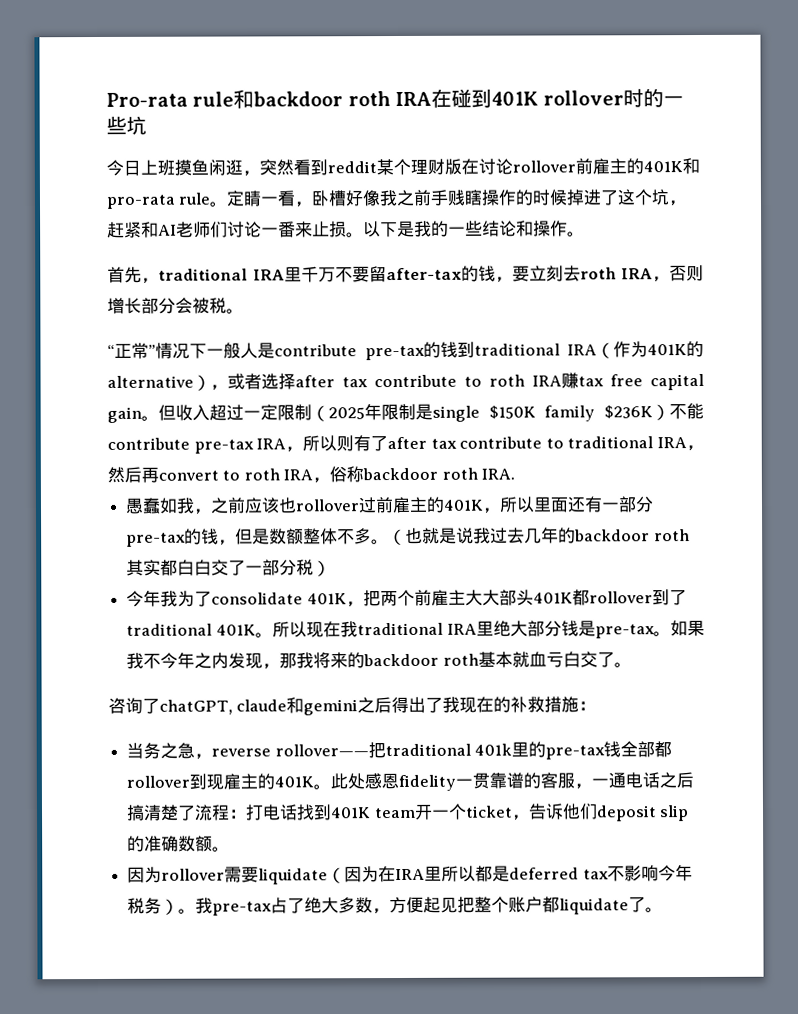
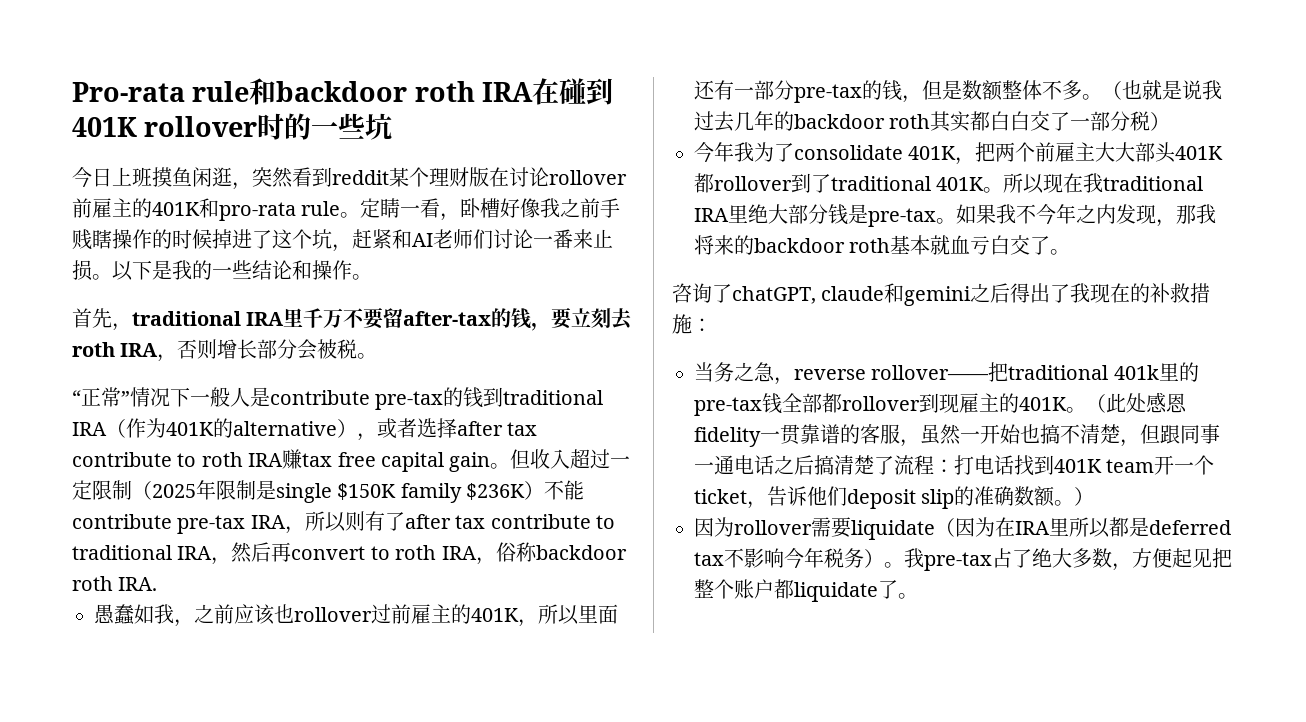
(332, 787) none -> [1086,394,1106,413] （
(593, 786) none -> [920,424,1220,447] 虽然一开始也搞不清楚，但跟同事
(231, 849) none -> [1074,487,1095,506] ）

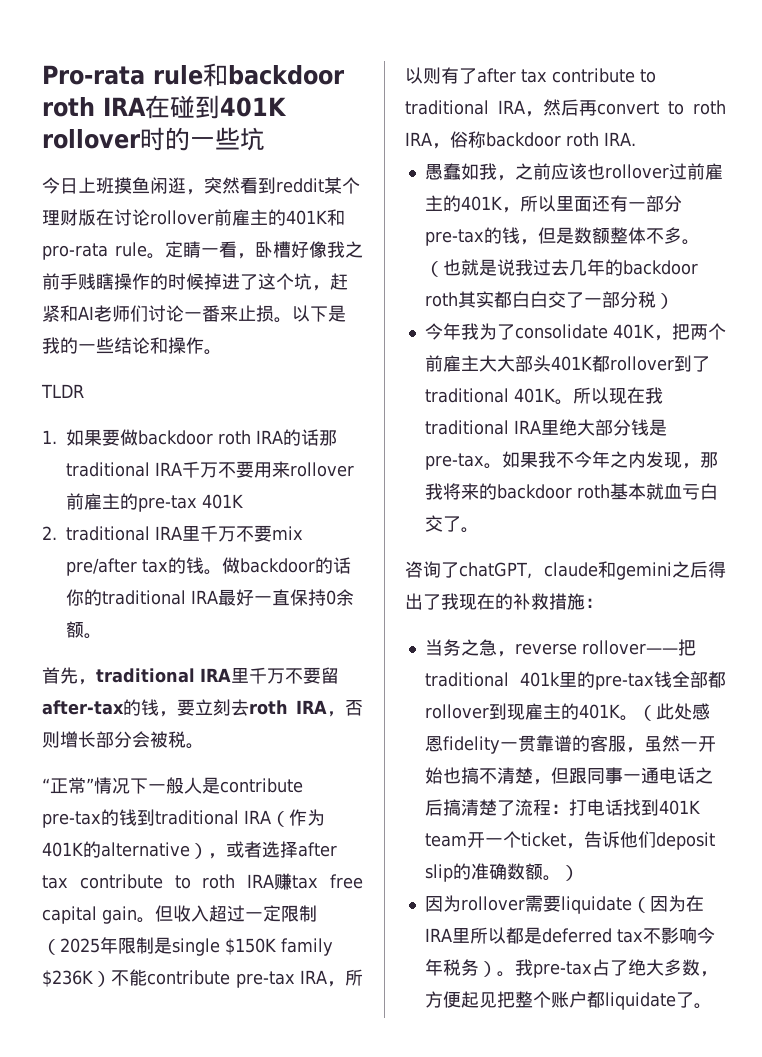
(372, 277) none -> [41,384,84,398] [42,429,338,446] [66,461,355,478] [66,493,244,512] [42,525,304,542] [66,557,352,576] [66,589,355,606] [66,621,103,639] // TLDR // 1.如果要做backdoor roth IRA的话那traditional IRA千万不要用来rollover前雇主的pre-tax 401K // 2. traditional IRA里千万不要mix pre/after tax的钱。做backdoor的话你的traditional IRA最好一直保持0余额。

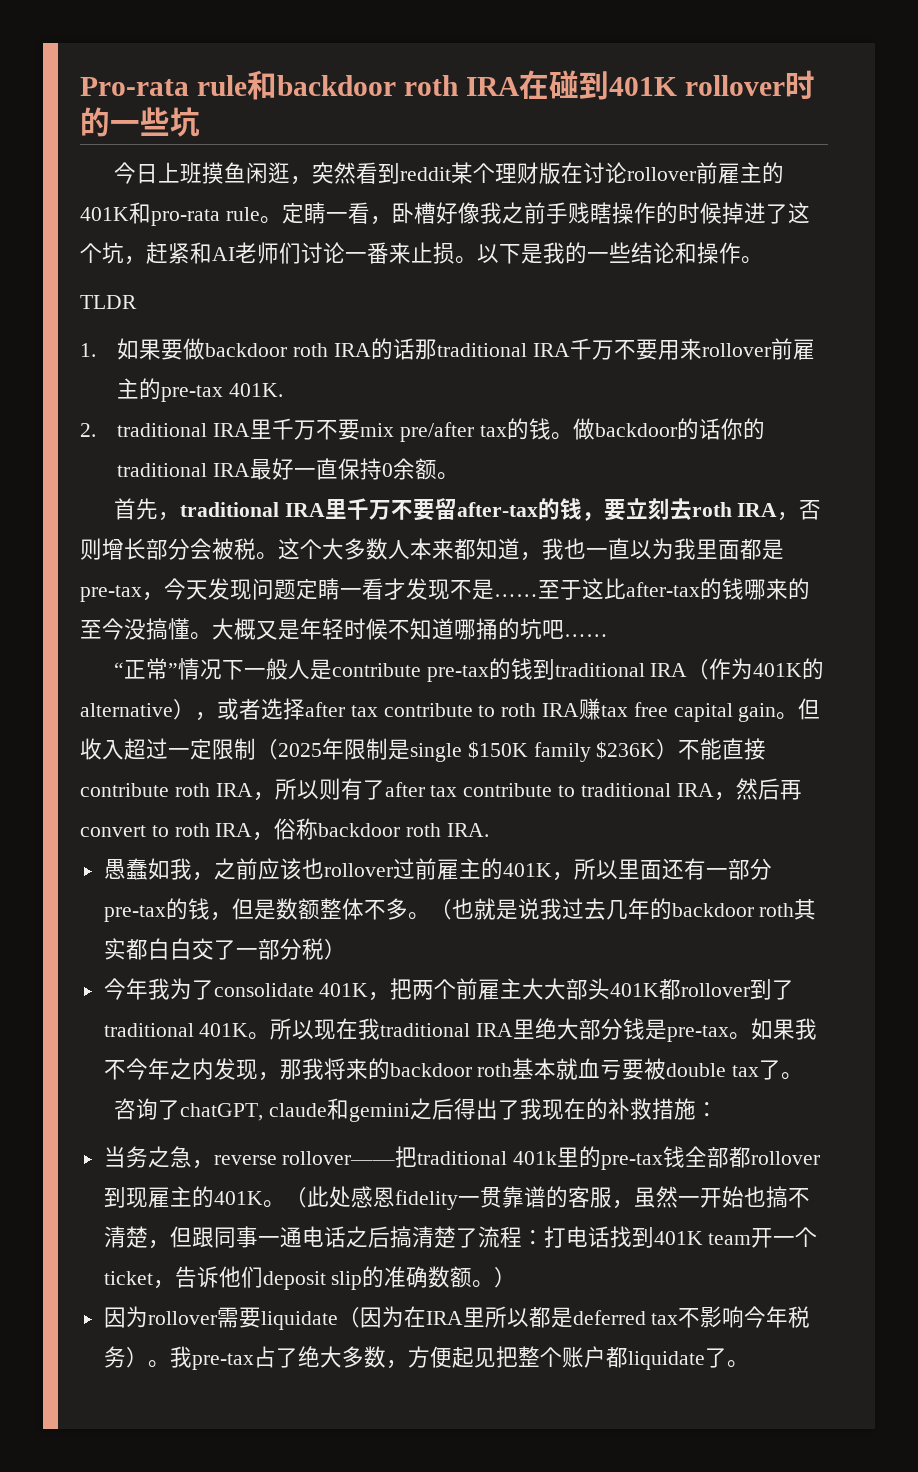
[202,494,244,509] 401K -> [229,383,284,397] 401K.
(204, 746) none -> [278,538,784,561] [80,578,810,602] [80,618,608,640] 这个大多数人本来都知道，我也一直以为我里面都是pre-tax，今天发现问题定睛一看才发现不是……至于这比after-tax的钱哪来的至今没搞懂。大概又是年轻时候不知道哪捅的坑吧……
[147,970,295,988] contribute pre-tax -> [722,738,767,760] [80,783,210,797] 直接contribute roth
[699,483,718,500] [424,515,443,532] 白交 -> [622,1058,760,1080] 要被double tax

